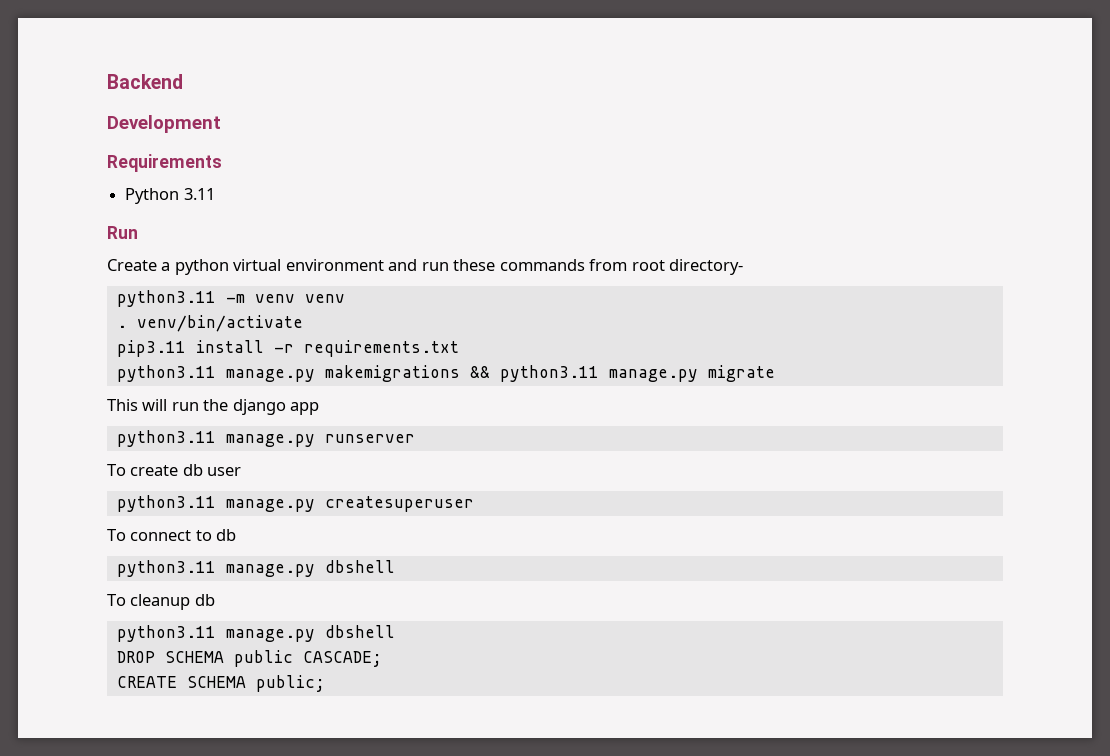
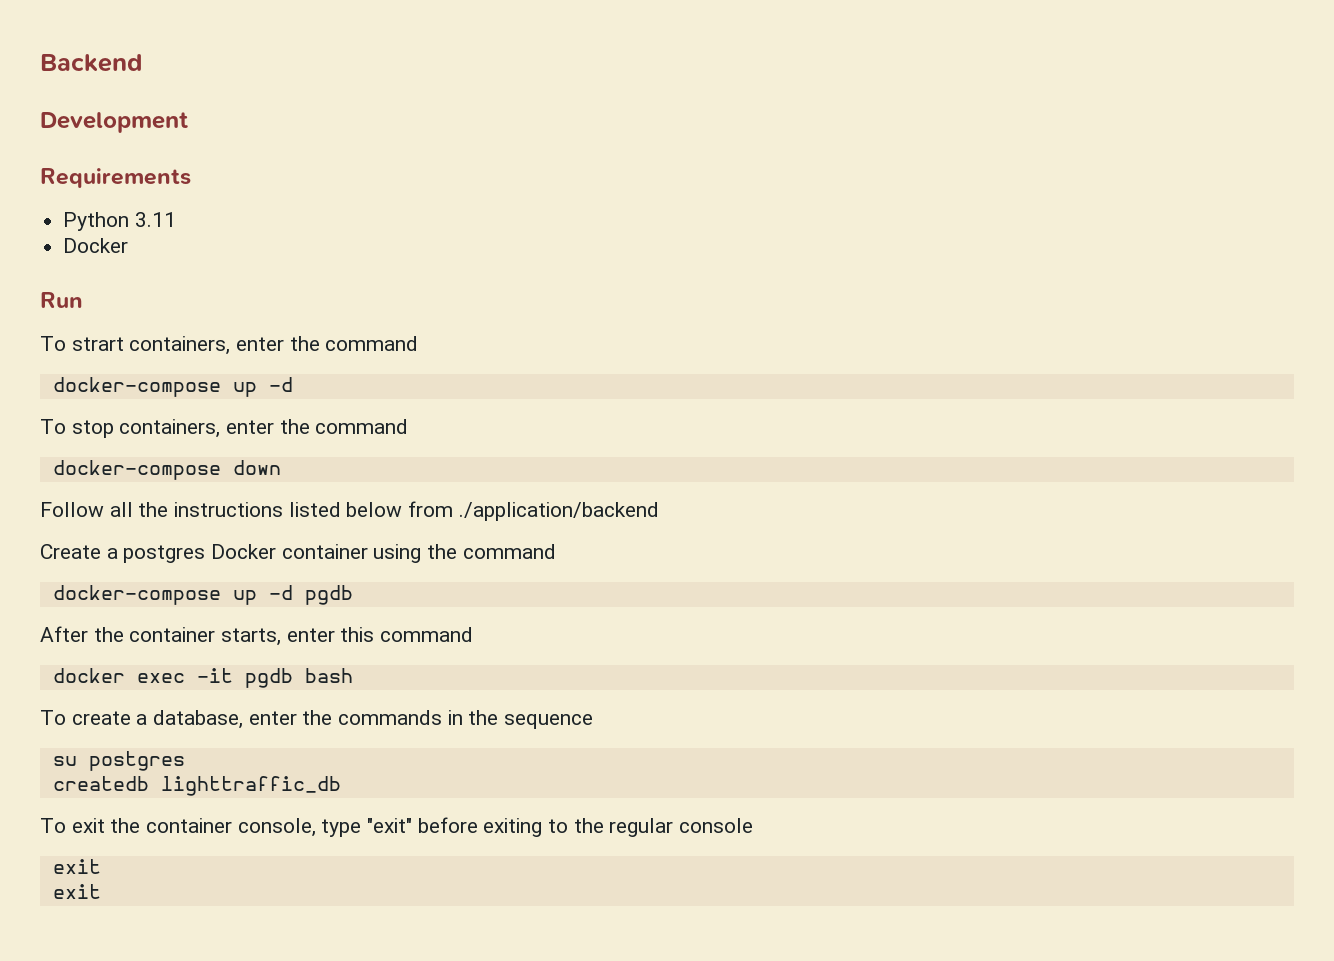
(215, 194) none -> [63,238,129,253] // Docker
[107,259,744,275] [116,290,345,307] [116,315,303,332] [116,340,459,357] [116,365,775,382] [107,399,320,415] [116,430,415,447] [107,464,242,476] [116,495,474,512] [107,529,237,541] [116,560,395,577] [107,594,215,610] [116,625,395,642] [116,650,382,667] [116,675,325,692] Create a python virtual environment and run these commands from root directory- // python3.11 -m venv venv // . venv/bin/activate // pip3.11 install -r requirements.txt // python3.11 manage.py makemigrations && python3.11 manage.py migrate // This will run the django app // python3.11 manage.py runserver // To create db user // python3.11 manage.py createsuperuser // To connect to db // python3.11 manage.py dbshell // To cleanup db // python3.11 manage.py dbshell // DROP SCHEMA public CASCADE; // CREATE SCHEMA public; -> [40,336,419,355] [52,377,293,397] [40,419,409,438] [52,460,281,480] [40,501,659,521] [40,544,556,563] [52,585,353,605] [40,626,474,646] [52,668,353,688] [40,710,594,729] [52,751,185,771] [52,776,341,796] [40,817,754,837] [52,859,101,874] [52,884,101,899] To strart containers, enter the command // docker-compose up -d // To stop containers, enter the command // docker-compose down // Follow all the instructions listed below from ./application/backend // Create a postgres Docker container using the command // docker-compose up -d pgdb // After the container starts, enter this command // docker exec -it pgdb bash // To create a database, enter the commands in the sequence // su postgres // createdb lighttraffic_db // To exit the container console, type "exit" before exiting to the regular console // exit // exit

